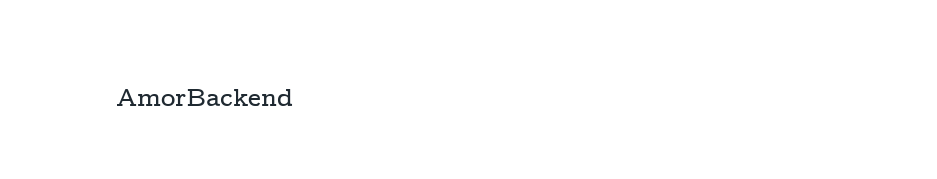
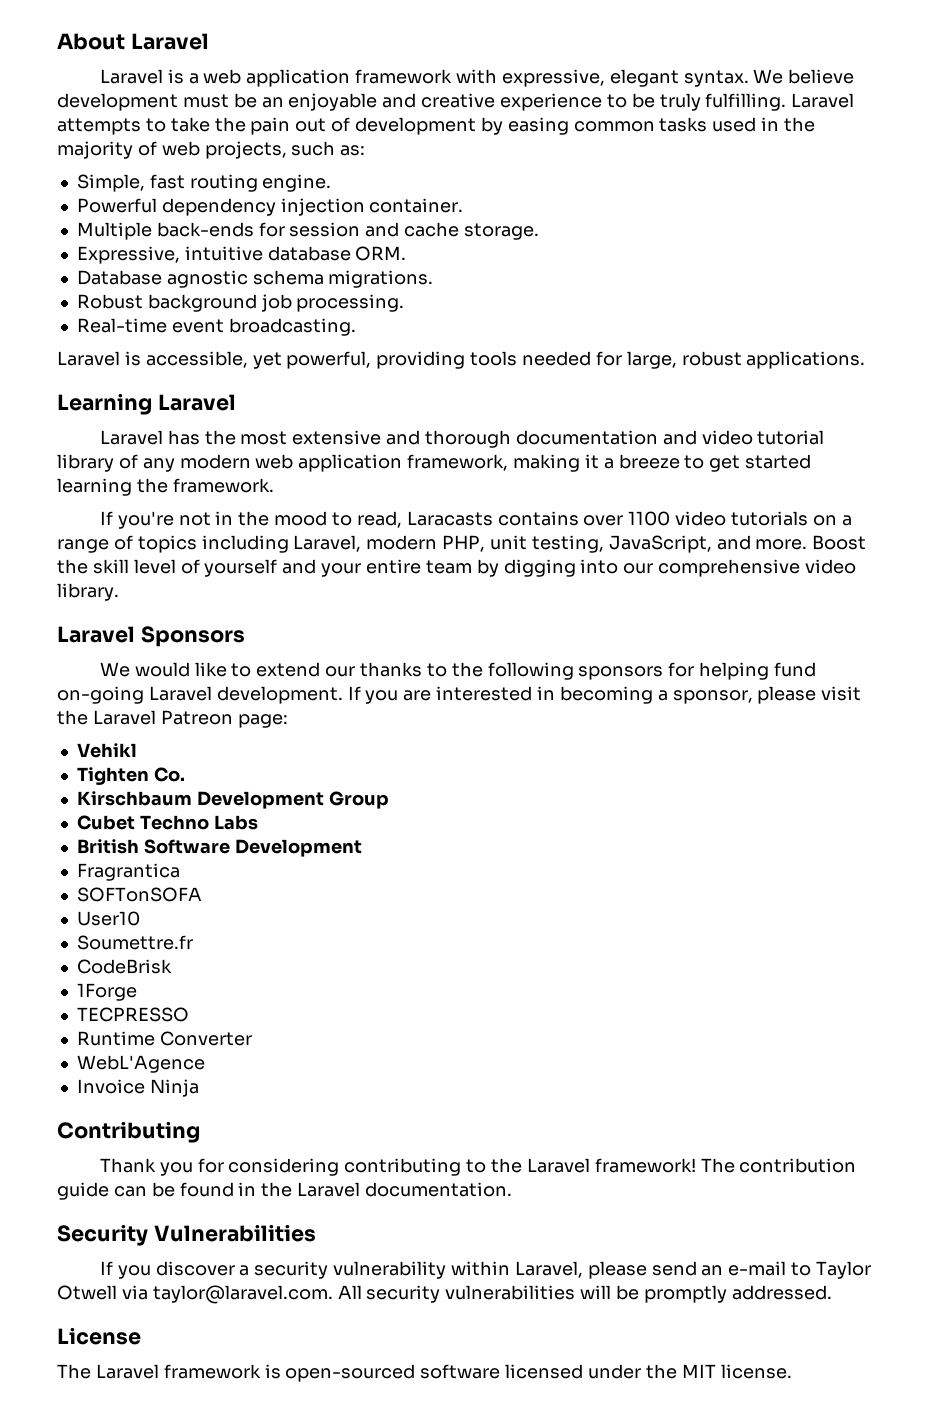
[116,89,293,106] AmorBackend -> [57,33,209,50] [99,69,855,87] [57,93,855,111] [57,117,816,135] [57,141,366,159] [76,174,332,192] [76,198,464,216] [76,222,539,240] [76,246,407,264] [76,270,434,288] [76,294,405,312] [76,318,356,336] [57,351,866,369] [57,393,236,415] [99,430,825,448] [57,454,812,472] [57,478,274,496] [99,511,852,529] [57,535,867,553] [57,559,857,577] [57,583,119,601] [57,626,245,647] [99,662,817,680] [57,686,862,704] [57,710,288,728] [76,743,137,758] [76,767,185,785] [76,791,389,809] [76,815,258,830] [76,839,362,857] [76,863,180,881] [76,887,202,902] [76,911,140,926] [76,935,193,950] [76,959,172,974] [76,983,137,1001] [76,1007,189,1022] [76,1031,252,1046] [76,1055,205,1073] [76,1079,199,1097] [57,1121,200,1143] [99,1158,857,1176] [57,1182,513,1200] [57,1224,316,1246] [99,1261,872,1279] [57,1285,832,1304] [57,1327,141,1345] [57,1364,792,1382] About Laravel // Laravel is a web application framework with expressive, elegant syntax. We believe development must be an enjoyable and creative experience to be truly fulfilling. Laravel attempts to take the pain out of development by easing common tasks used in the majority of web projects, such as: // Simple, fast routing engine. // Powerful dependency injection container. // Multiple back-ends for session and cache storage. // Expressive, intuitive database ORM. // Database agnostic schema migrations. // Robust background job processing. // Real-time event broadcasting. // Laravel is accessible, yet powerful, providing tools needed for large, robust applications. // Learning Laravel // Laravel has the most extensive and thorough documentation and video tutorial library of any modern web application framework, making it a breeze to get started learning the framework. // If you're not in the mood to read, Laracasts contains over 1100 video tutorials on a range of topics including Laravel, modern PHP, unit testing, JavaScript, and more. Boost the skill level of yourself and your entire team by digging into our comprehensive video library. // Laravel Sponsors // We would like to extend our thanks to the following sponsors for helping fund on-going Laravel development. If you are interested in becoming a sponsor, please visit the Laravel Patreon page: // Vehikl // Tighten Co. // Kirschbaum Development Group // Cubet Techno Labs // British Software Development // Fragrantica // SOFTonSOFA // User10 // Soumettre.fr // CodeBrisk // 1Forge // TECPRESSO // Runtime Converter // WebL'Agence // Invoice Ninja // Contributing // Thank you for considering contributing to the Laravel framework! The contribution guide can be found in the Laravel documentation. // Security Vulnerabilities // If you discover a security vulnerability within Laravel, please send an e-mail to Taylor Otwell via taylor@laravel.com. All security vulnerabilities will be promptly addressed. // License // The Laravel framework is open-sourced software licensed under the MIT license.

